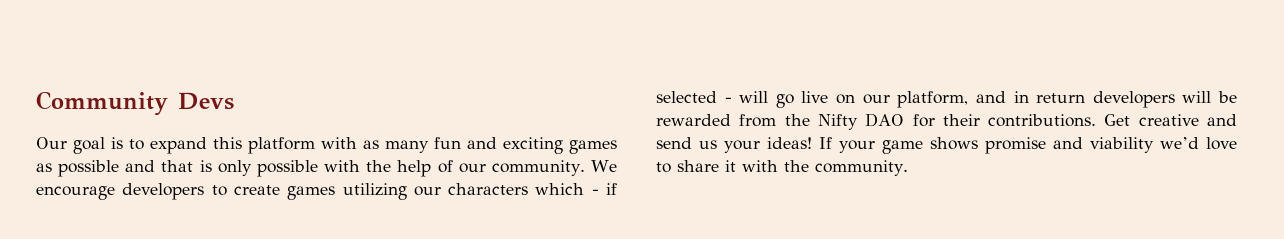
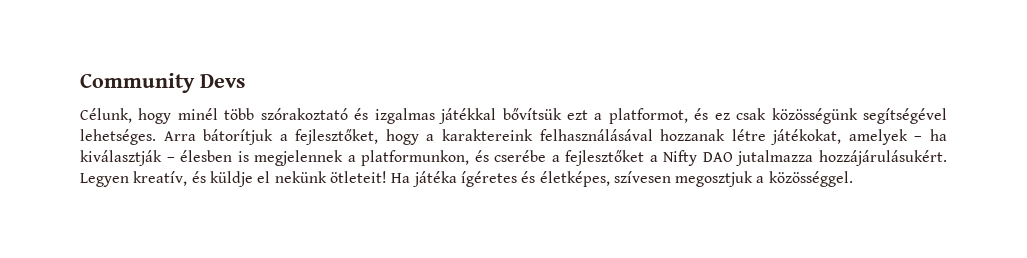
[36,137,617,154] [36,160,618,177] [36,183,617,200] [656,91,1237,108] [656,113,1237,130] [656,137,1237,154] [656,160,908,176] Our goal is to expand this platform with as many fun and exciting games as possible and that is only possible with the help of our community. We encourage developers to create games utilizing our characters which - if selected - will go live on our platform, and in return developers will be rewarded from the Nifty DAO for their contributions. Get creative and send us your ideas! If your game shows promise and viability we’d love to share it with the community. -> [80,108,947,124] [80,129,947,145] [80,150,947,166] [80,171,853,187] Célunk, hogy minél több szórakoztató és izgalmas játékkal bővítsük ezt a platformot, és ez csak közösségünk segítségével lehetséges. Arra bátorítjuk a fejlesztőket, hogy a karaktereink felhasználásával hozzanak létre játékokat, amelyek – ha kiválasztják – élesben is megjelennek a platformunkon, és cserébe a fejlesztőket a Nifty DAO jutalmazza hozzájárulásukért. Legyen kreatív, és küldje el nekünk ötleteit! Ha játéka ígéretes és életképes, szívesen megosztjuk a közösséggel.

